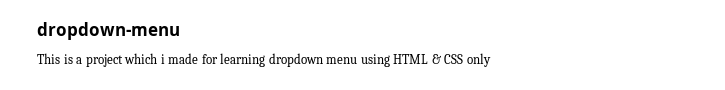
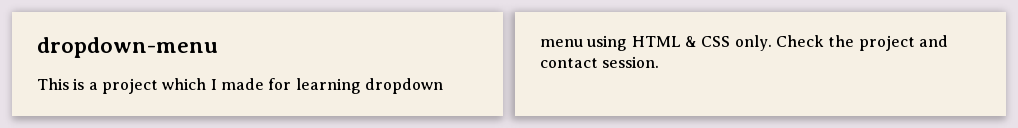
[160,54,165,64] i -> [210,79,217,90] I
[466,53,491,67] only -> [734,35,948,51] [540,56,660,68] only. Check the project and contact session.

